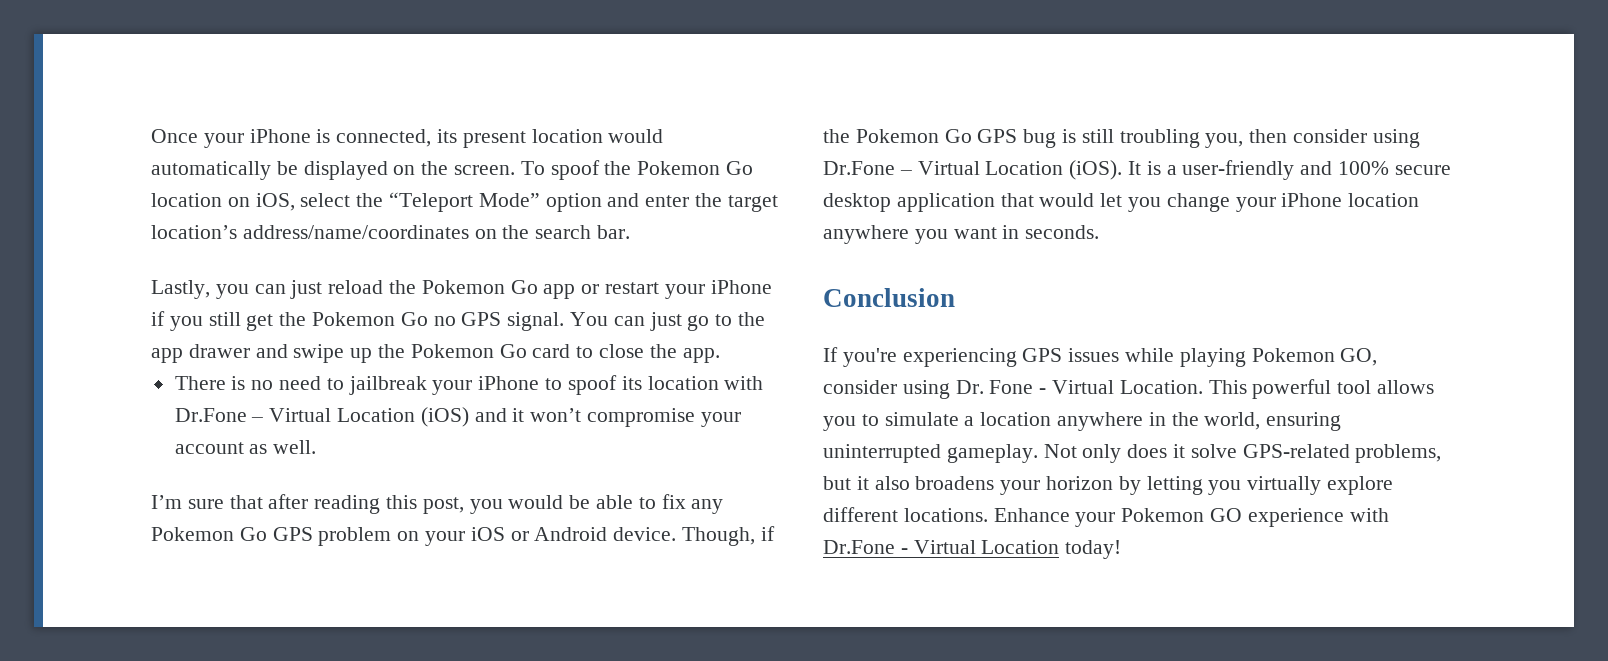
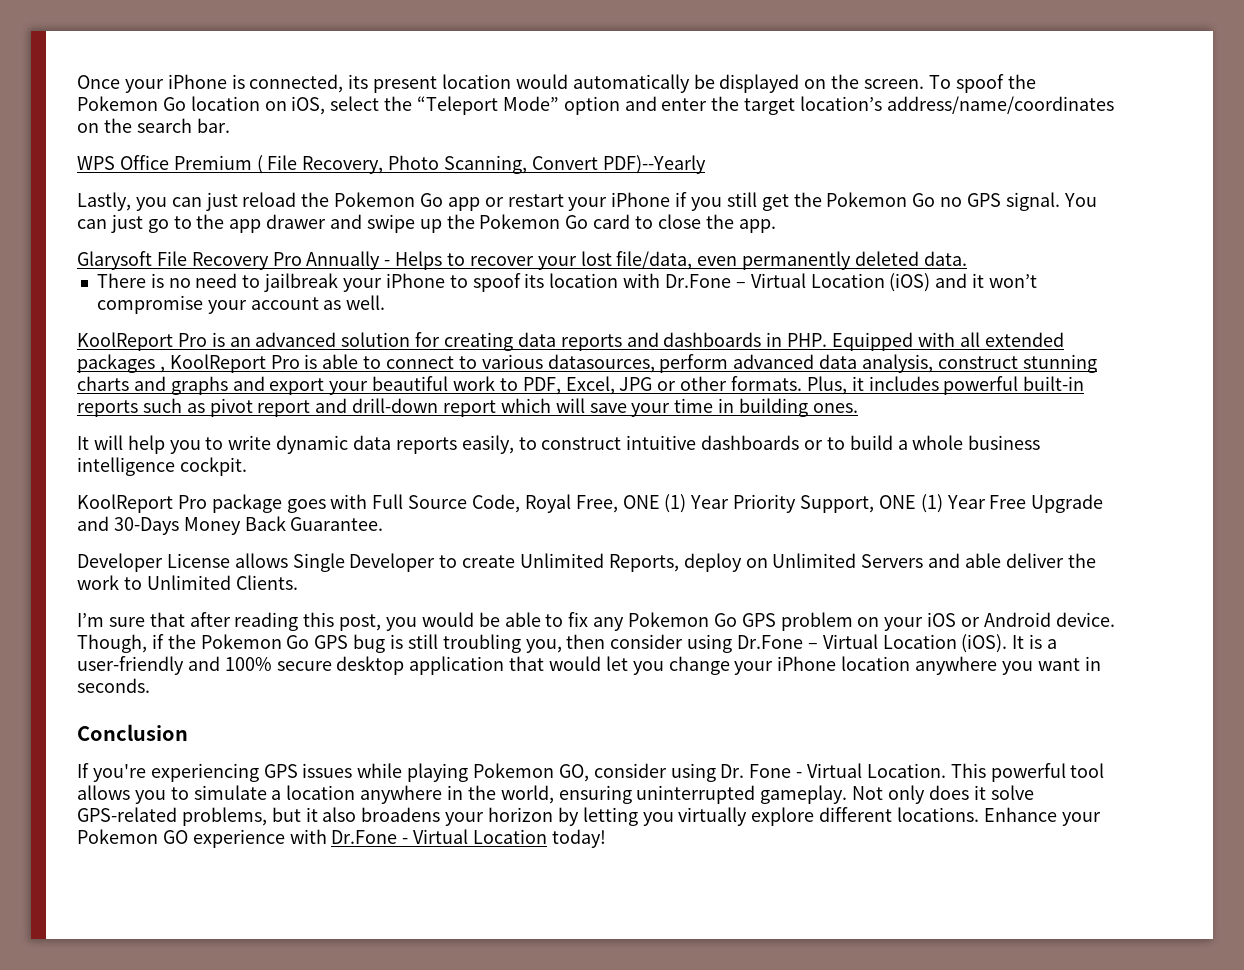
(631, 232) none -> [77,155,706,174] // WPS Office Premium ( File Recovery, Photo Scanning, Convert PDF)--Yearly
(720, 355) none -> [77,251,967,270] // Glarysoft File Recovery Pro Annually - Helps to recover your lost file/data, even permanently deleted data.
(317, 447) none -> [77,332,1064,351] [77,354,1097,373] [77,376,1085,395] [77,398,858,417] [77,435,1041,454] [77,457,247,476] [77,494,1104,513] [77,516,384,535] [77,553,1096,572] [77,575,298,590] // KoolReport Pro is an advanced solution for creating data reports and dashboards in PHP. Equipped with all extended packages , KoolReport Pro is able to connect to various datasources, perform advanced data analysis, construct stunning charts and graphs and export your beautiful work to PDF, Excel, JPG or other formats. Plus, it includes powerful built-in reports such as pivot report and drill-down report which will save your time in building ones. // It will help you to write dynamic data reports easily, to construct intuitive dashboards or to build a whole business intelligence cockpit. // KoolReport Pro package goes with Full Source Code, Royal Free, ONE (1) Year Priority Support, ONE (1) Year Free Upgrade and 30-Days Money Back Guarantee. // Developer License allows Single Developer to create Unlimited Reports, deploy on Unlimited Servers and able deliver the work to Unlimited Clients.

